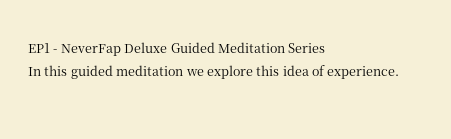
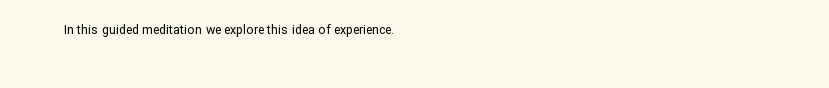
[28,42,326,56] EP1 - NeverFap Deluxe Guided Meditation Series // -> (64, 29) none

